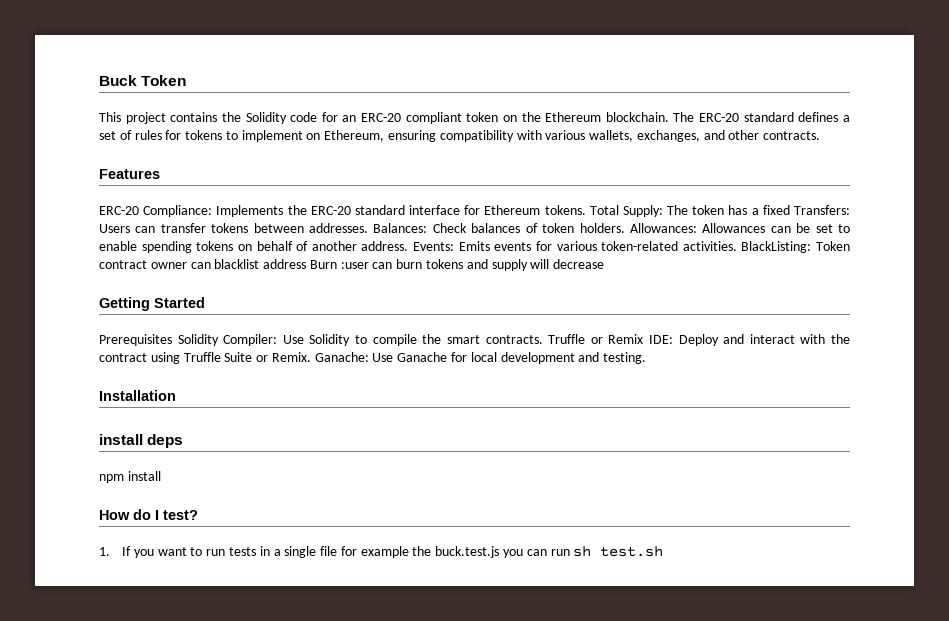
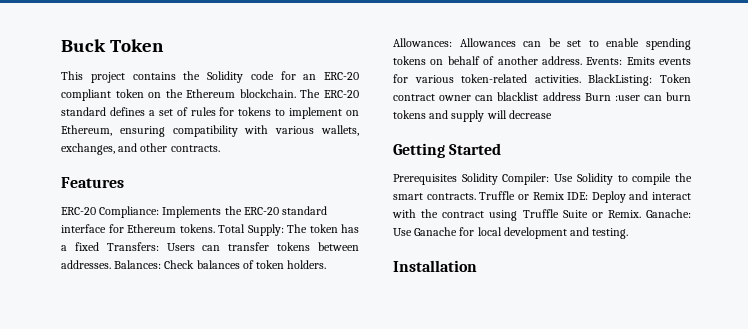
[99,434,184,448] [99,471,161,483] [99,509,198,520] [99,546,664,558] // install deps // npm install // How do I test? // 1. If you want to run tests in a single file for example the buck.test.js you can run sh test.sh -> (477, 266) none

